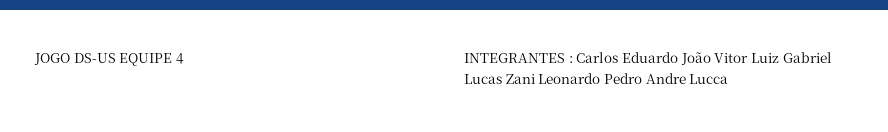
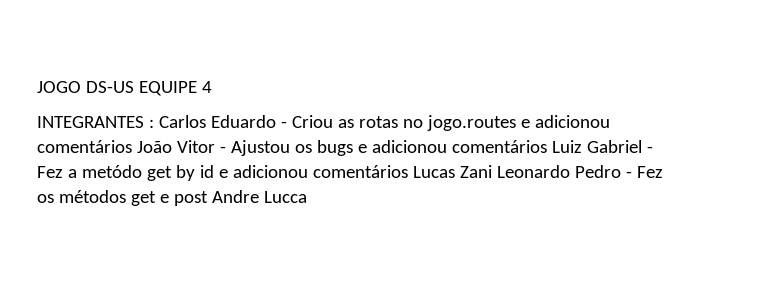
[680,52,832,65] [464,73,642,84] João Vitor Luiz Gabriel Lucas Zani Leonardo Pedro -> [280,115,610,131] [37,140,653,156] [37,165,663,181] [37,190,208,206] - Criou as rotas no jogo.routes e adicionou comentários João Vitor - Ajustou os bugs e adicionou comentários Luiz Gabriel - Fez a metódo get by id e adicionou comentários Lucas Zani Leonardo Pedro - Fez os métodos get e post

